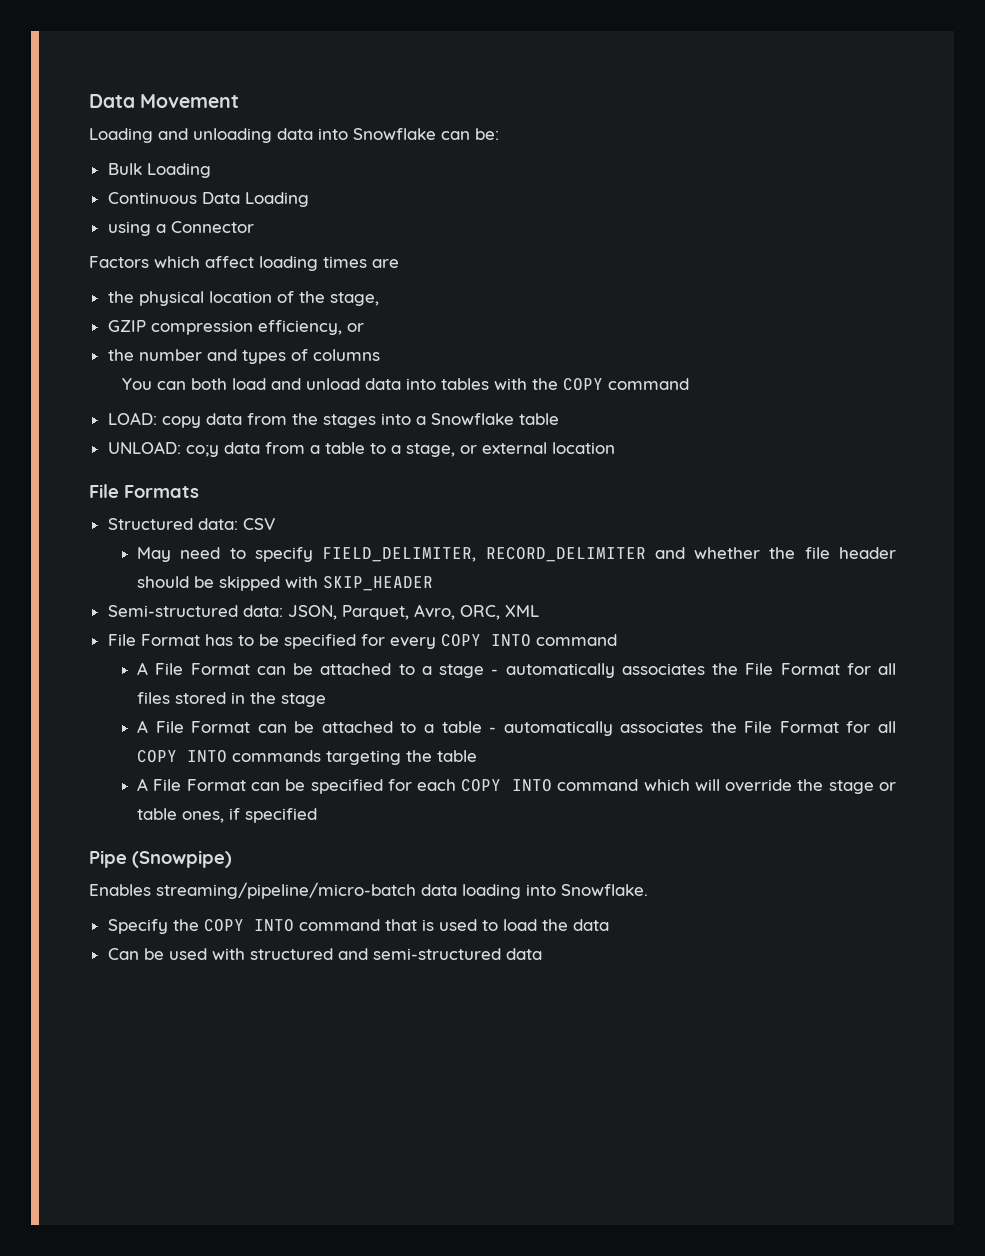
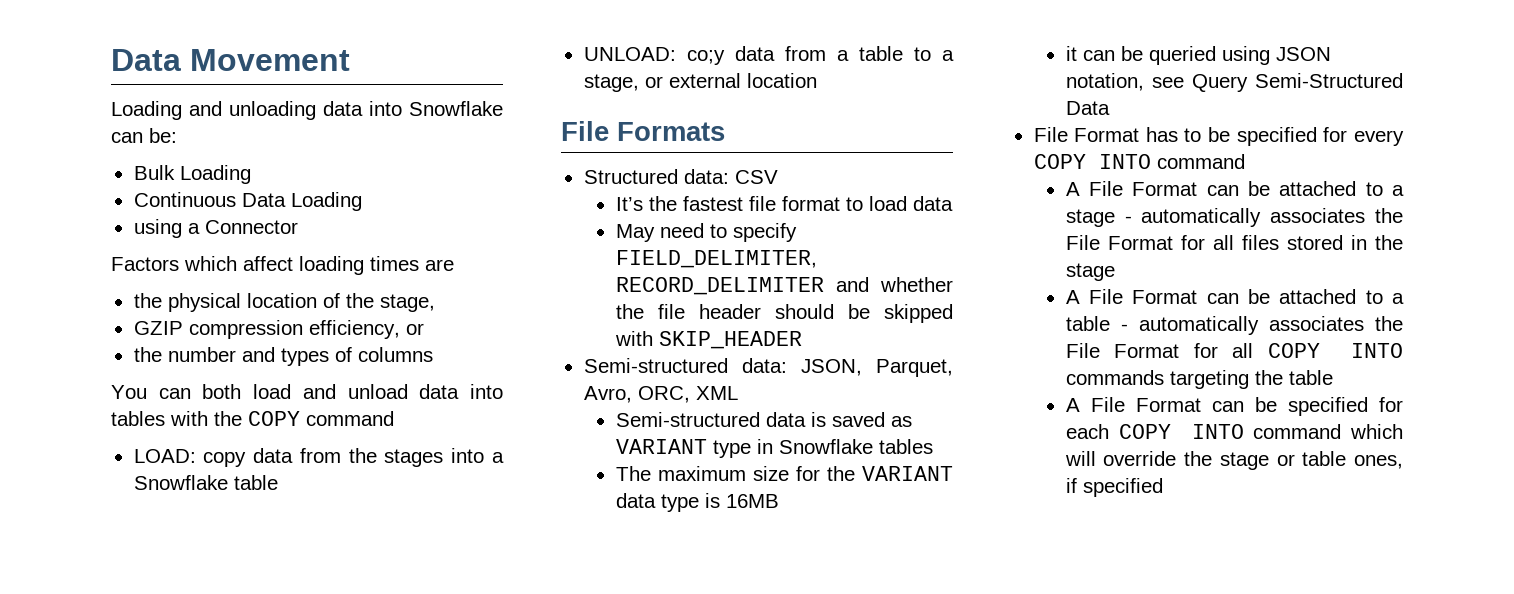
(275, 524) none -> [615,196,953,211] // It’s the fastest file format to load data
(539, 611) none -> [615,412,912,427] [615,439,933,458] [615,466,953,481] [615,493,779,512] [1065,46,1331,65] [1065,73,1403,92] [1065,101,1110,115] // Semi-structured data is saved as VARIANT type in Snowflake tables // The maximum size for the VARIANT data type is 16MB // it can be queried using JSON notation, see Query Semi-Structured Data
[89,850,232,868] [89,882,648,899] [107,919,609,934] [107,948,542,960] // Pipe (Snowpipe) // Enables streaming/pipeline/micro-batch data loading into Snowflake. // Specify the COPY INTO command that is used to load the data // Can be used with structured and semi-structured data -> (1163, 487) none

